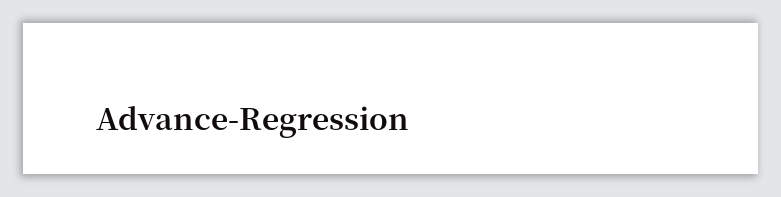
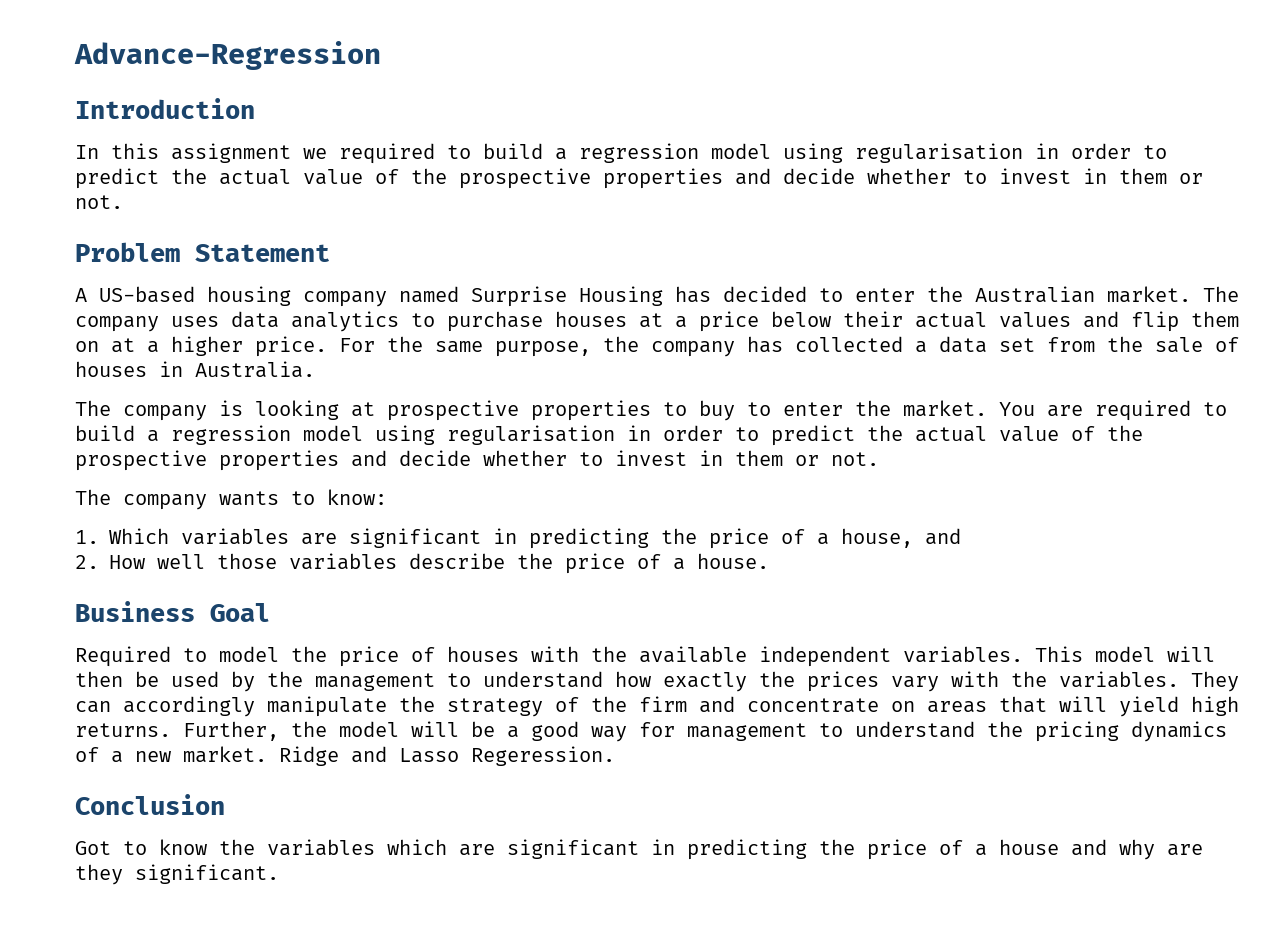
(409, 122) none -> [75,98,255,119] [75,143,1167,164] [75,168,1203,189] [75,195,123,209] [75,242,330,262] [75,286,1239,307] [75,311,1239,332] [75,336,1239,357] [75,361,315,378] [75,400,1227,421] [75,425,1143,446] [75,450,879,471] [75,489,387,510] [75,528,961,549] [75,553,769,574] [75,601,270,622] [75,646,1215,667] [75,671,1239,692] [75,696,1239,717] [75,721,1227,742] [75,746,615,766] [75,794,225,815] [75,839,1203,860] [75,864,279,885] // Introduction // In this assignment we required to build a regression model using regularisation in order to predict the actual value of the prospective properties and decide whether to invest in them or not. // Problem Statement // A US-based housing company named Surprise Housing has decided to enter the Australian market. The company uses data analytics to purchase houses at a price below their actual values and flip them on at a higher price. For the same purpose, the company has collected a data set from the sale of houses in Australia. // The company is looking at prospective properties to buy to enter the market. You are required to build a regression model using regularisation in order to predict the actual value of the prospective properties and decide whether to invest in them or not. // The company wants to know: // 1. Which variables are significant in predicting the price of a house, and // 2. How well those variables describe the price of a house. // Business Goal // Required to model the price of houses with the available independent variables. This model will then be used by the management to understand how exactly the prices vary with the variables. They can accordingly manipulate the strategy of the firm and concentrate on areas that will yield high returns. Further, the model will be a good way for management to understand the pricing dynamics of a new market. Ridge and Lasso Regeression. // Conclusion // Got to know the variables which are significant in predicting the price of a house and why are they significant.

